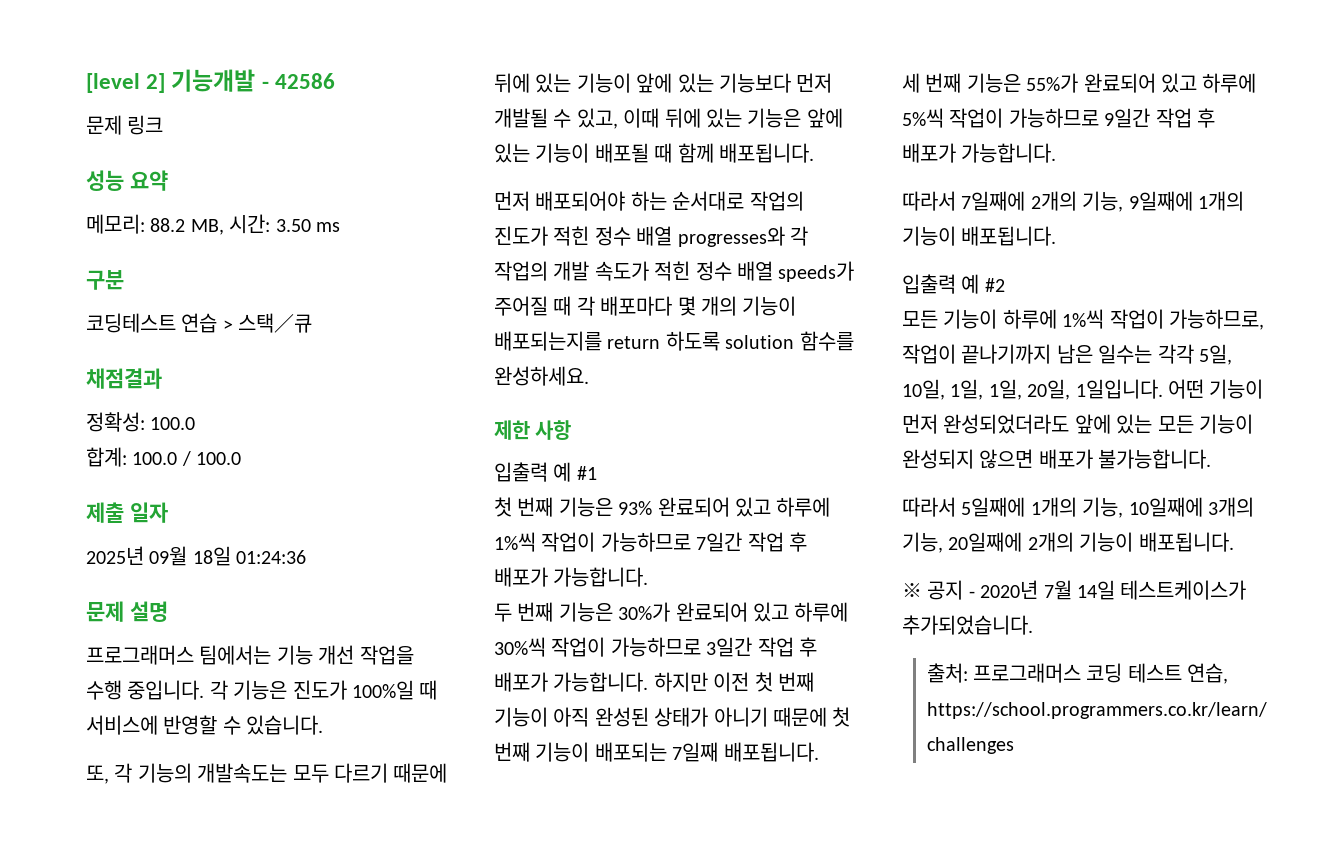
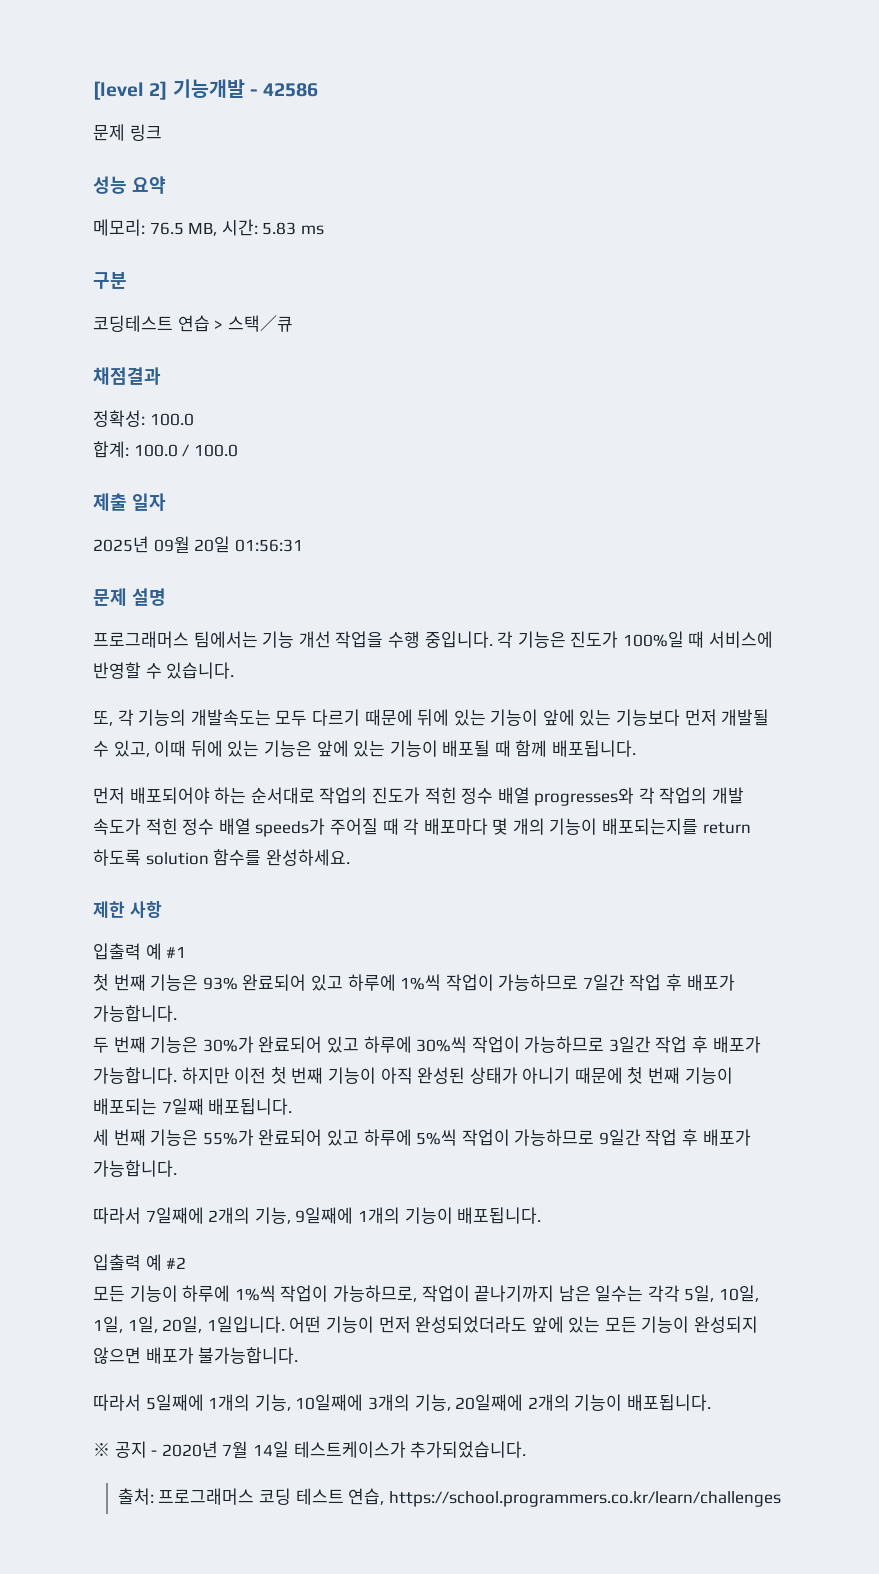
[150,218,186,232] 88.2 -> [149,222,184,235] 76.5
[275,219,311,232] 3.50 -> [262,222,297,235] 5.83
[192,546,307,566] 18일 01:24:36 -> [194,536,303,553] 20일 01:56:31

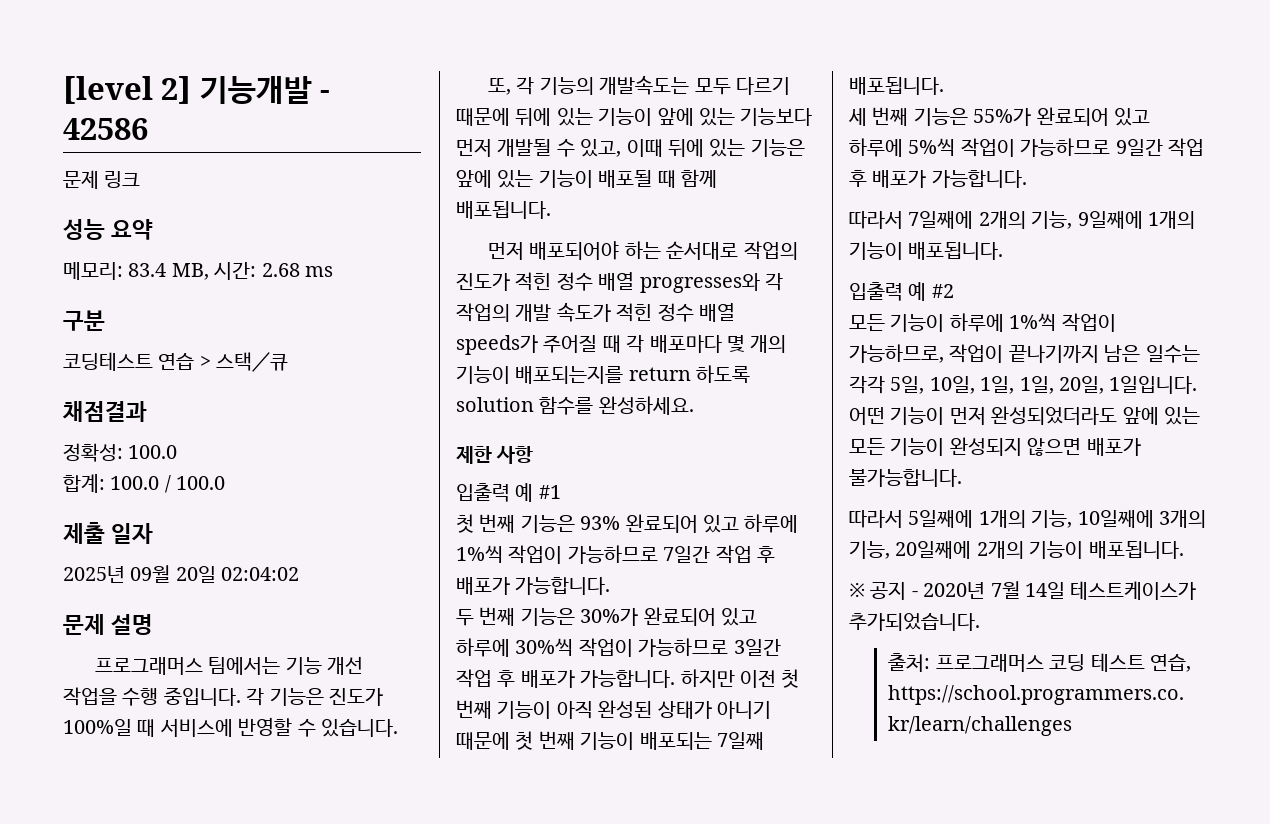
[149,222,184,235] 76.5 -> [128,263,167,277] 83.4
[262,222,297,235] 5.83 -> [261,263,300,277] 2.68
[234,539,303,552] 01:56:31 -> [221,567,300,581] 02:04:02

